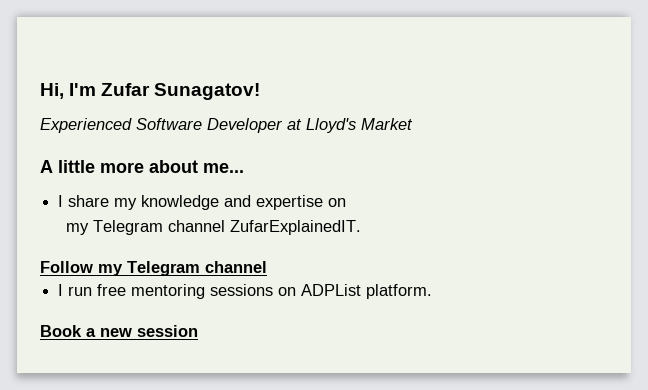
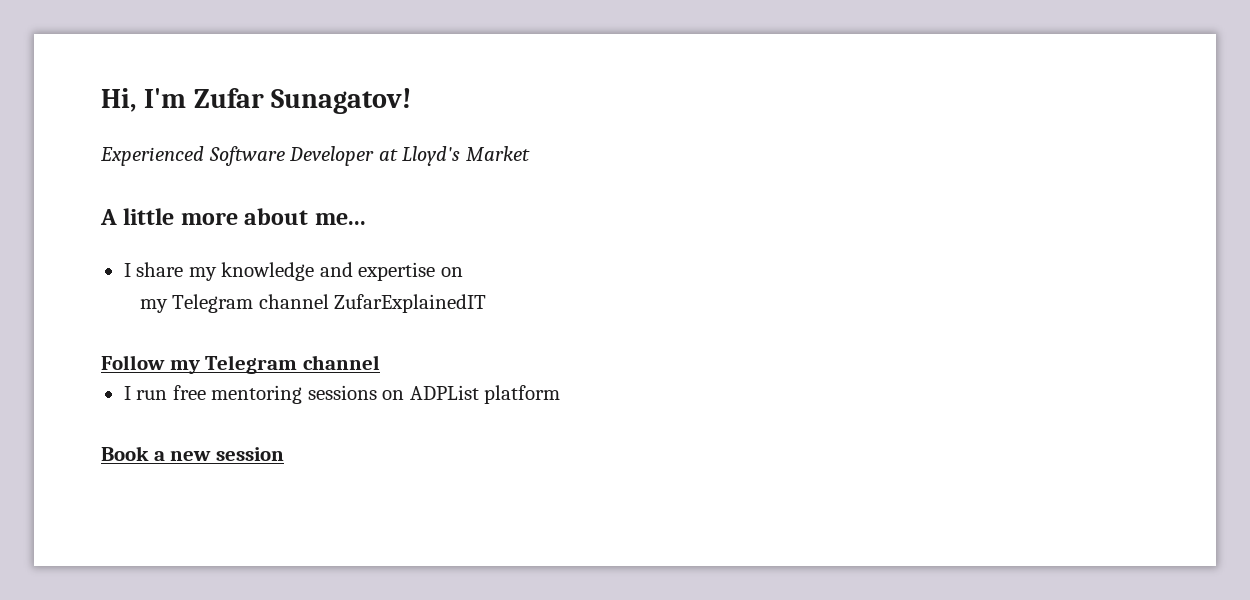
[230,220,362,235] ZufarExplainedIT. -> [334,294,487,313] ZufarExplainedIT
[366,284,433,299] platform. -> [484,385,561,404] platform

